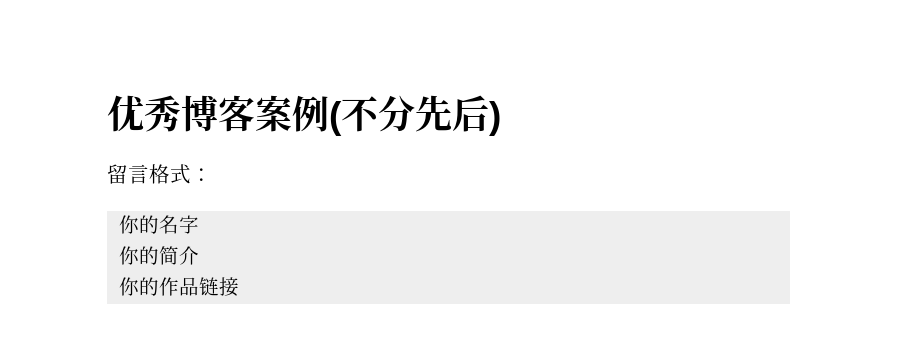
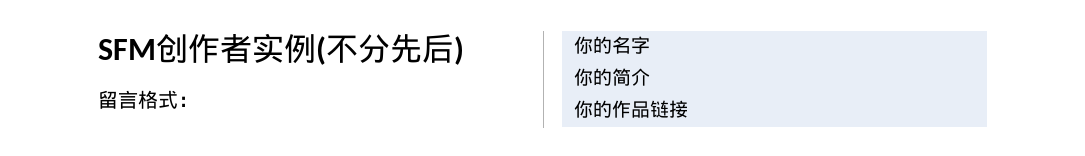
[107,95,292,132] 优秀博客案 -> [98,33,284,63] SFM创作者实

